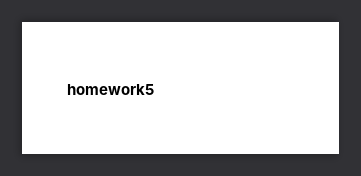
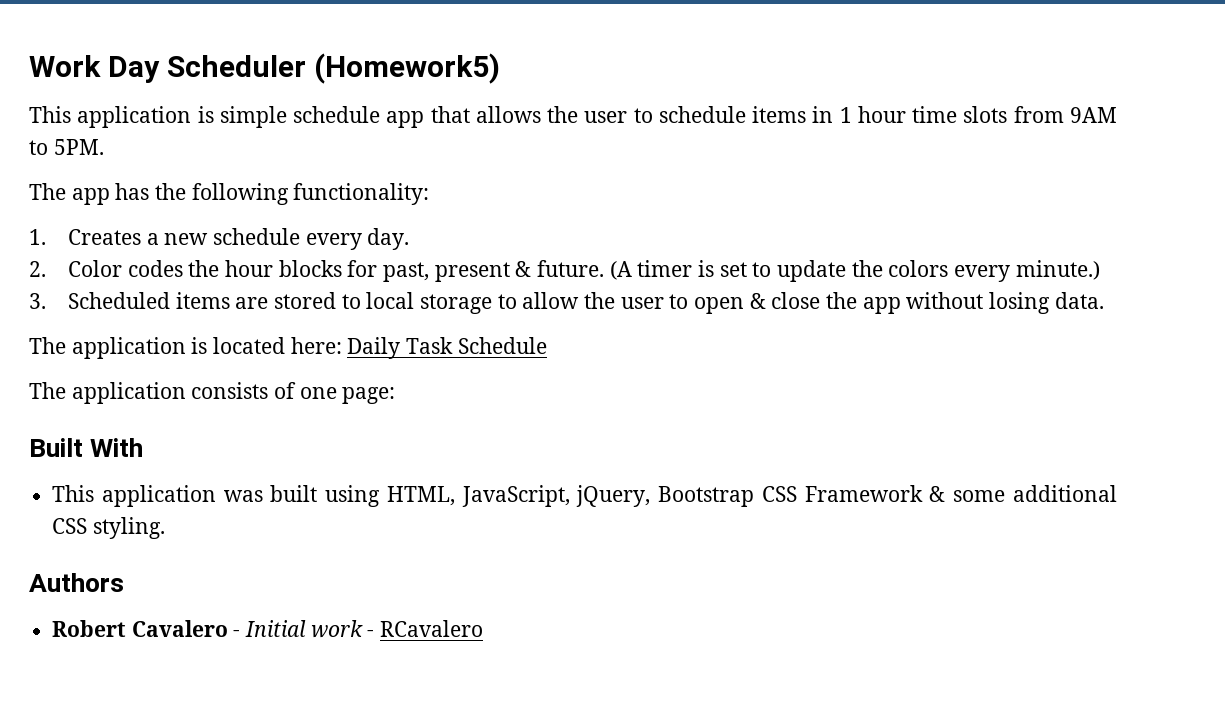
[67,84,154,95] homework5 -> [29,53,501,84] [29,106,1118,128] [29,139,104,155] [29,183,430,205] [29,228,410,250] [29,260,1100,282] [29,292,1104,314] [29,337,547,359] [29,382,396,404] [29,438,144,457] [52,485,1118,507] [52,517,165,539] [29,573,124,592] [52,620,484,638] Work Day Scheduler (Homework5) // This application is simple schedule app that allows the user to schedule items in 1 hour time slots from 9AM to 5PM. // The app has the following functionality: // 1. Creates a new schedule every day. // 2. Color codes the hour blocks for past, present & future. (A timer is set to update the colors every minute.) // 3. Scheduled items are stored to local storage to allow the user to open & close the app without losing data. // The application is located here: Daily Task Schedule // The application consists of one page: // Built With // This application was built using HTML, JavaScript, jQuery, Bootstrap CSS Framework & some additional CSS styling. // Authors // Robert Cavalero - Initial work - RCavalero

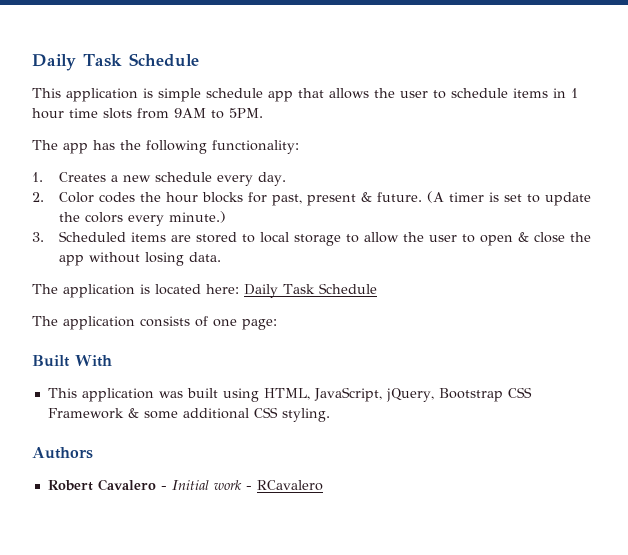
[29,53,501,84] Work Day Scheduler (Homework5) -> [32,53,199,71] Daily Task Schedule

